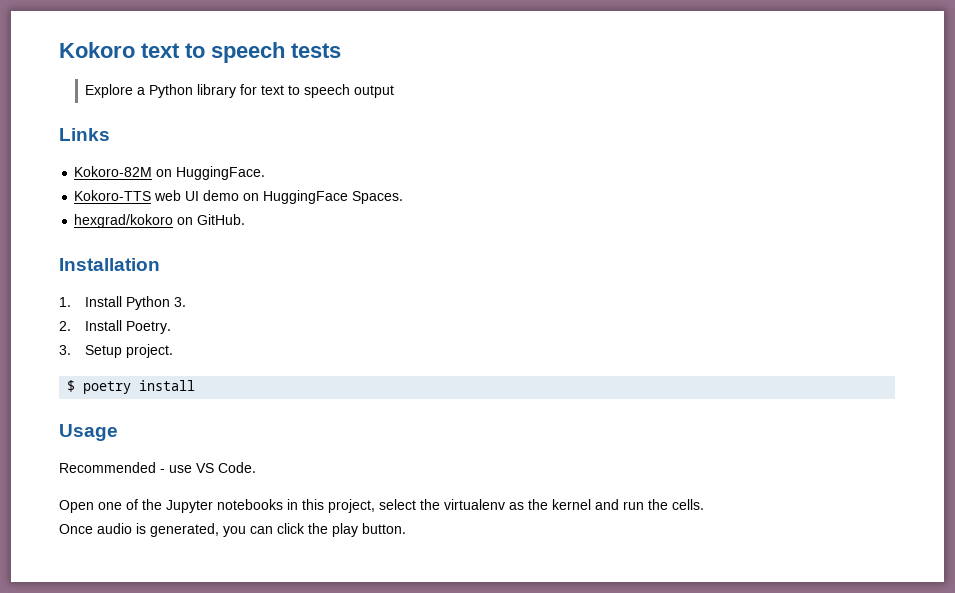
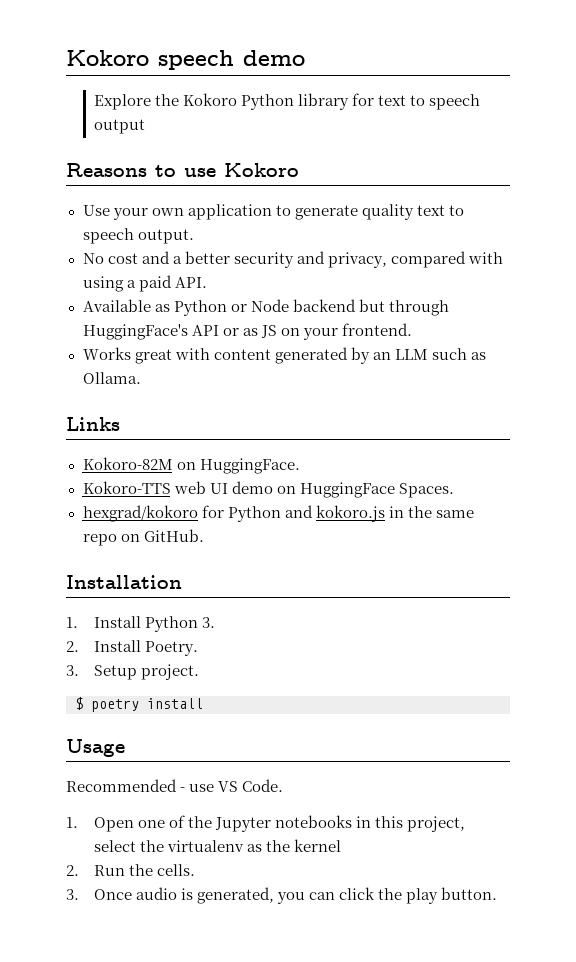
[59,42,341,63] Kokoro text to speech tests -> [66,50,305,70] Kokoro speech demo
[137,87,146,95] a -> [154,93,238,106] the Kokoro
(395, 91) none -> [66,163,299,177] [82,204,464,220] [82,228,194,244] [82,251,503,268] [82,275,207,292] [82,299,449,316] [82,323,412,340] [82,347,486,364] [82,372,141,384] // Reasons to use Kokoro // Use your own application to generate quality text to speech output. // No cost and a better security and privacy, compared with using a paid API. // Available as Python or Node backend but through HuggingFace's API or as JS on your frontend. // Works great with content generated by an LLM such as Ollama.
(174, 221) none -> [201,505,474,522] [82,534,117,546] for Python and kokoro.js in the same repo
(256, 467) none -> [66,817,78,828] 1.
[595,499,644,510] and run -> [66,865,125,876] // 2. Run
(704, 504) none -> [66,889,79,900] 3.

